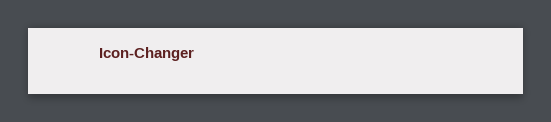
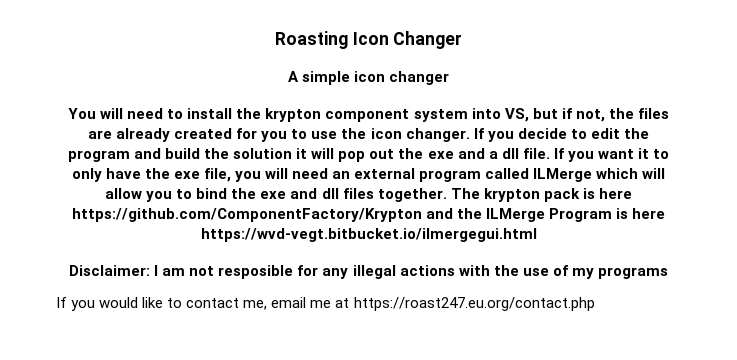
[99,47,194,61] Icon-Changer -> [274,31,463,49] [287,71,450,85] [68,108,669,122] [88,128,649,142] [68,148,669,162] [71,168,666,182] [105,188,632,202] [71,208,666,222] [200,228,537,242] [69,265,668,279] [56,297,595,311] Roasting Icon Changer // A simple icon changer // You will need to install the krypton component system into VS, but if not, the files are already created for you to use the icon changer. If you decide to edit the program and build the solution it will pop out the exe and a dll file. If you want it to only have the exe file, you will need an external program called ILMerge which will allow you to bind the exe and dll files together. The krypton pack is here https://github.com/ComponentFactory/Krypton and the ILMerge Program is here https://wvd-vegt.bitbucket.io/ilmergegui.html // Disclaimer: I am not resposible for any illegal actions with the use of my programs // If you would like to contact me, email me at https://roast247.eu.org/contact.php

